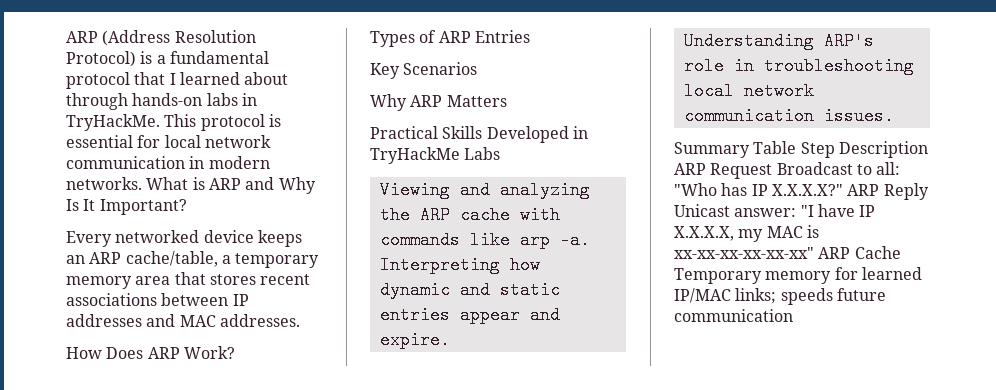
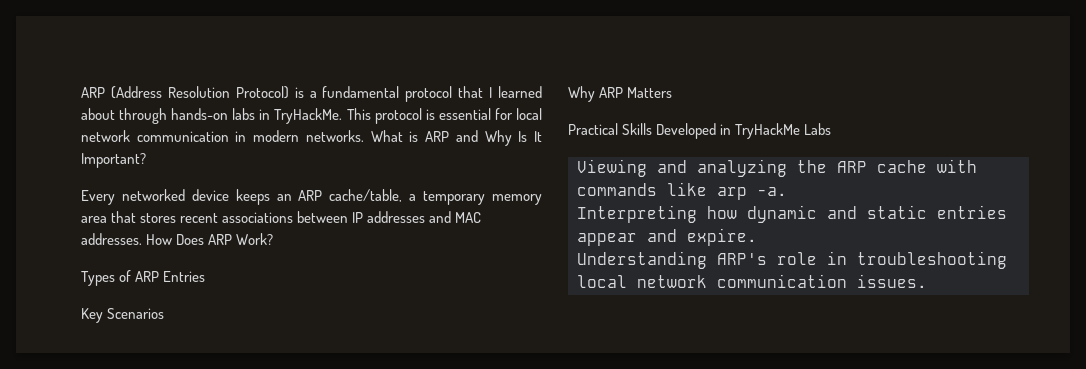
(300, 320) // -> (142, 239) none
[674,141,928,158] [674,162,901,179] [674,183,929,200] [674,204,876,217] [674,225,819,242] [674,246,901,259] [674,267,922,284] [674,288,886,305] [674,309,793,322] // Summary Table Step Description ARP Request Broadcast to all: "Who has IP X.X.X.X?" ARP Reply Unicast answer: "I have IP X.X.X.X, my MAC is xx-xx-xx-xx-xx-xx" ARP Cache Temporary memory for learned IP/MAC links; speeds future communication -> (927, 281) none

